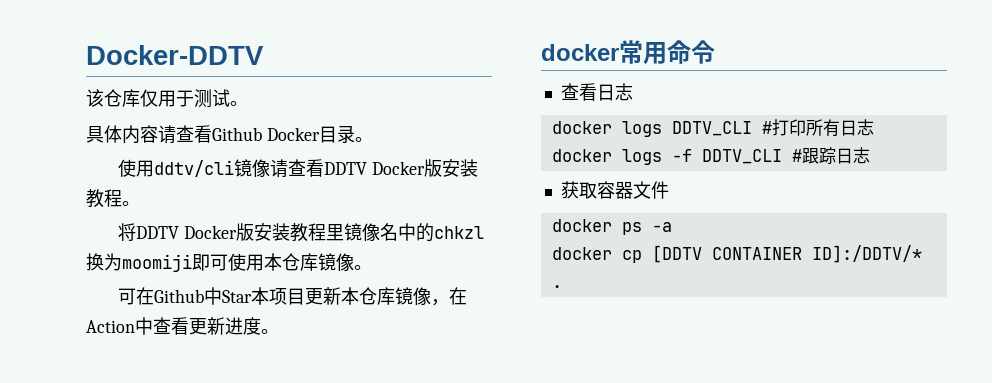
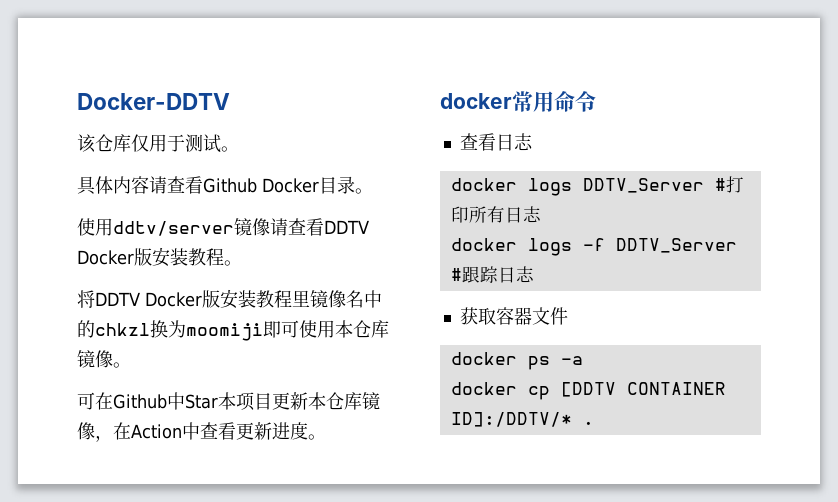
[153,160,234,177] ddtv/cli -> [113,221,234,236] ddtv/server
[671,121,752,136] DDTV_CLI -> [582,178,704,193] DDTV_Server
[701,149,782,164] DDTV_CLI -> [615,238,737,253] DDTV_Server

